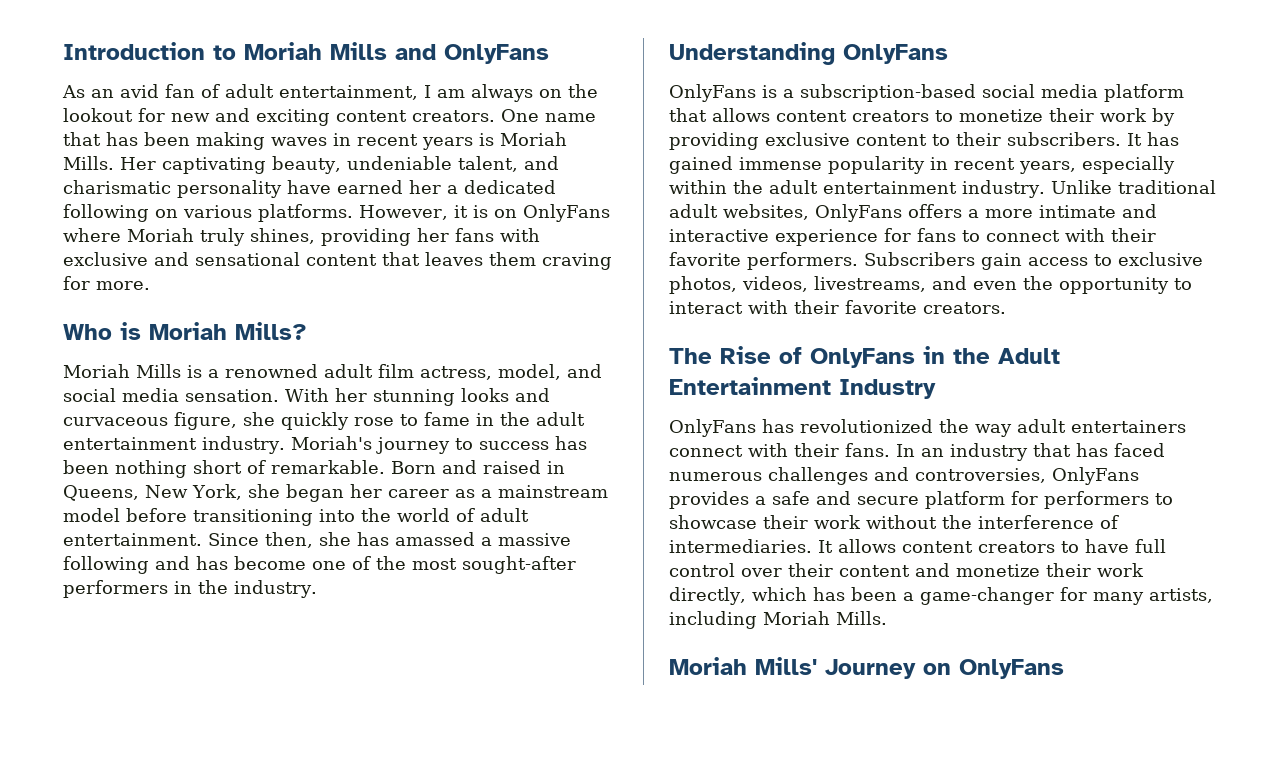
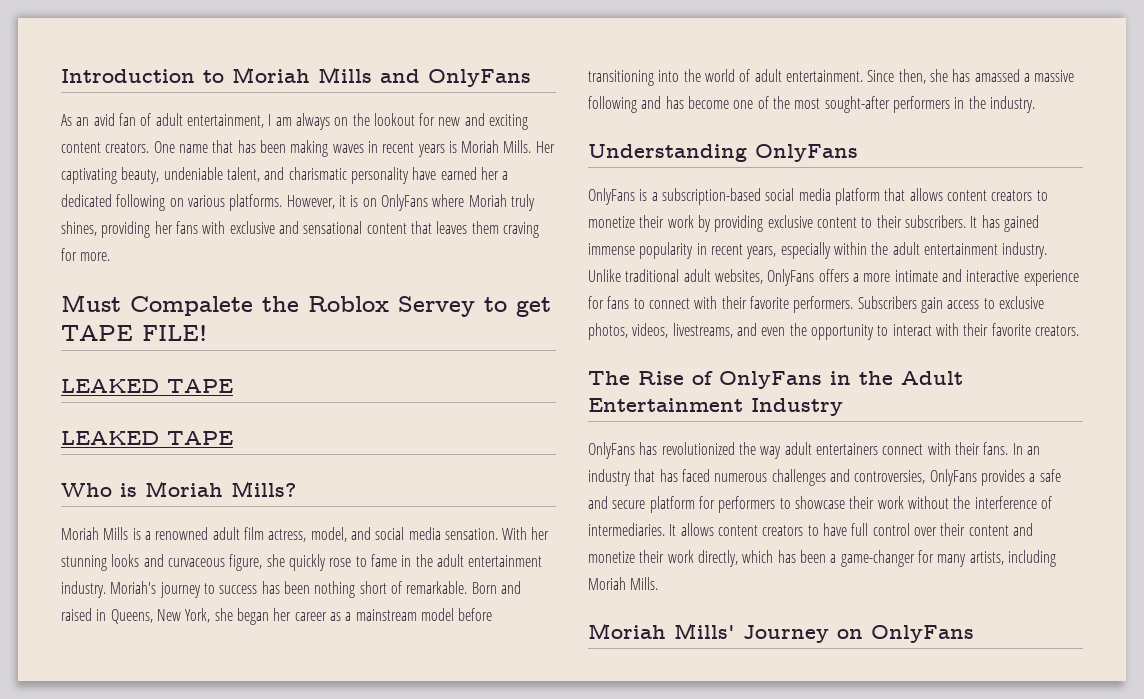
(150, 285) none -> [61,295,551,317] [61,325,207,341] [61,379,233,393] [61,431,233,445] // Must Compalete the Roblox Servey to get TAPE FILE! // LEAKED TAPE // LEAKED TAPE

